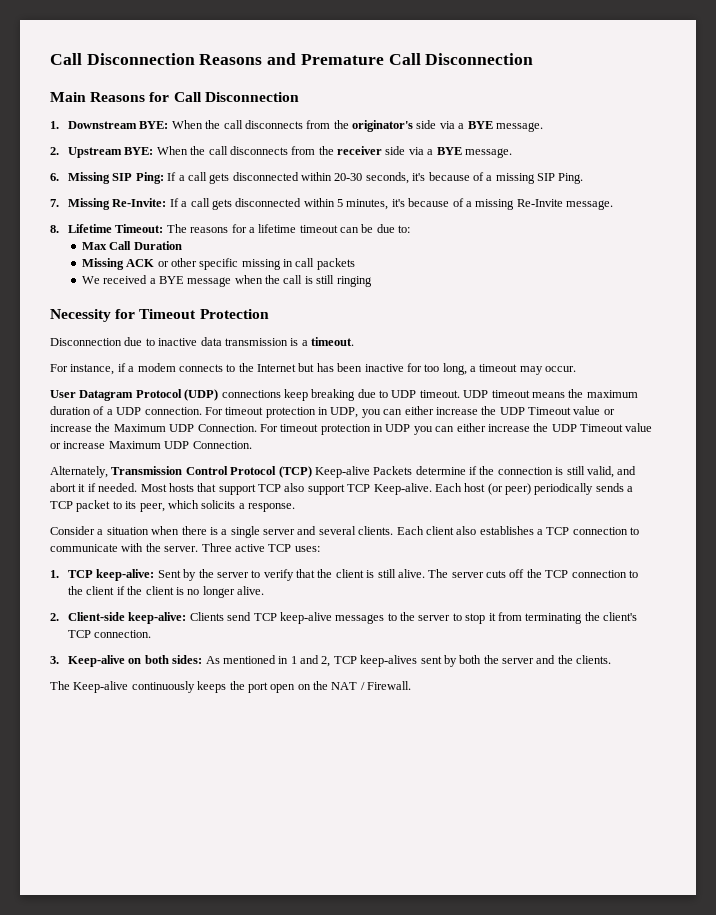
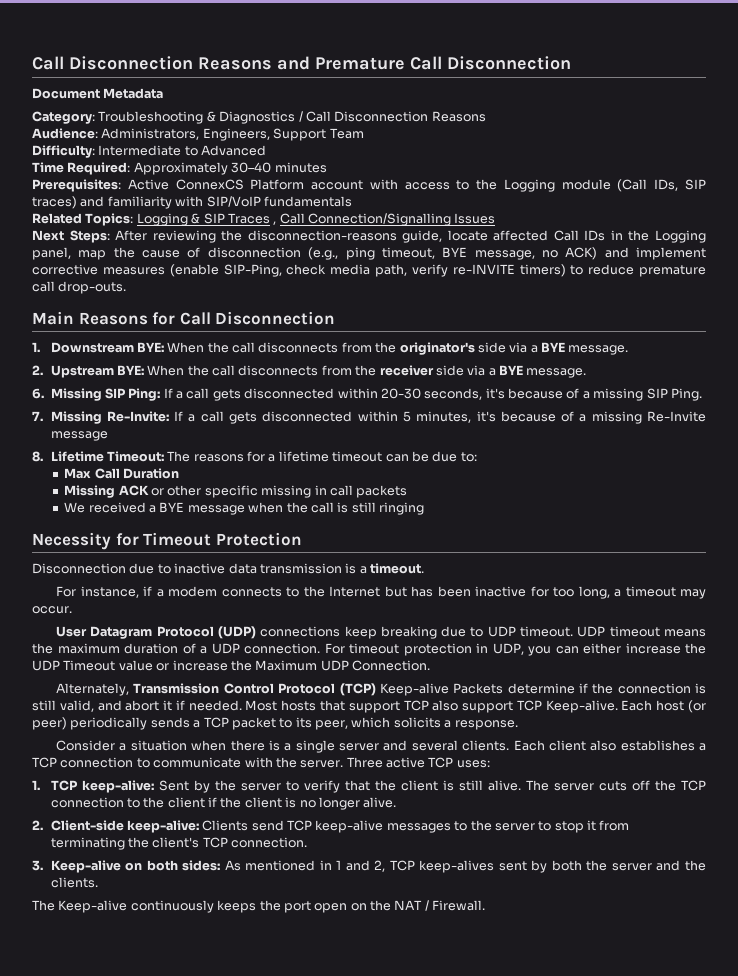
(534, 59) none -> [32,88,164,99] [32,111,486,124] [32,128,364,141] [32,145,267,158] [32,162,327,175] [32,179,706,192] [32,196,352,209] [32,213,496,226] [32,230,707,243] [32,247,706,260] [32,264,707,277] [32,281,127,294] // Document Metadata // Category: Troubleshooting & Diagnostics / Call Disconnection Reasons // Audience: Administrators, Engineers, Support Team // Difficulty: Intermediate to Advanced // Time Required: Approximately 30–40 minutes // Prerequisites: Active ConnexCS Platform account with access to the Logging module (Call IDs, SIP traces) and familiarity with SIP/VoIP fundamentals // Related Topics: Logging & SIP Traces , Call Connection/Signalling Issues // Next Steps: After reviewing the disconnection-reasons guide, locate affected Call IDs in the Logging panel, map the cause of disconnection (e.g., ping timeout, BYE message, no ACK) and implement corrective measures (enable SIP-Ping, check media path, verify re-INVITE timers) to reduce premature call drop-outs.
[566,200,614,210] message. -> [50,431,108,441] message
[259,423,653,435] [50,441,252,449] For timeout protection in UDP you can either increase the UDP Timeout value or increase Maximum UDP Connection. -> (430, 665) none

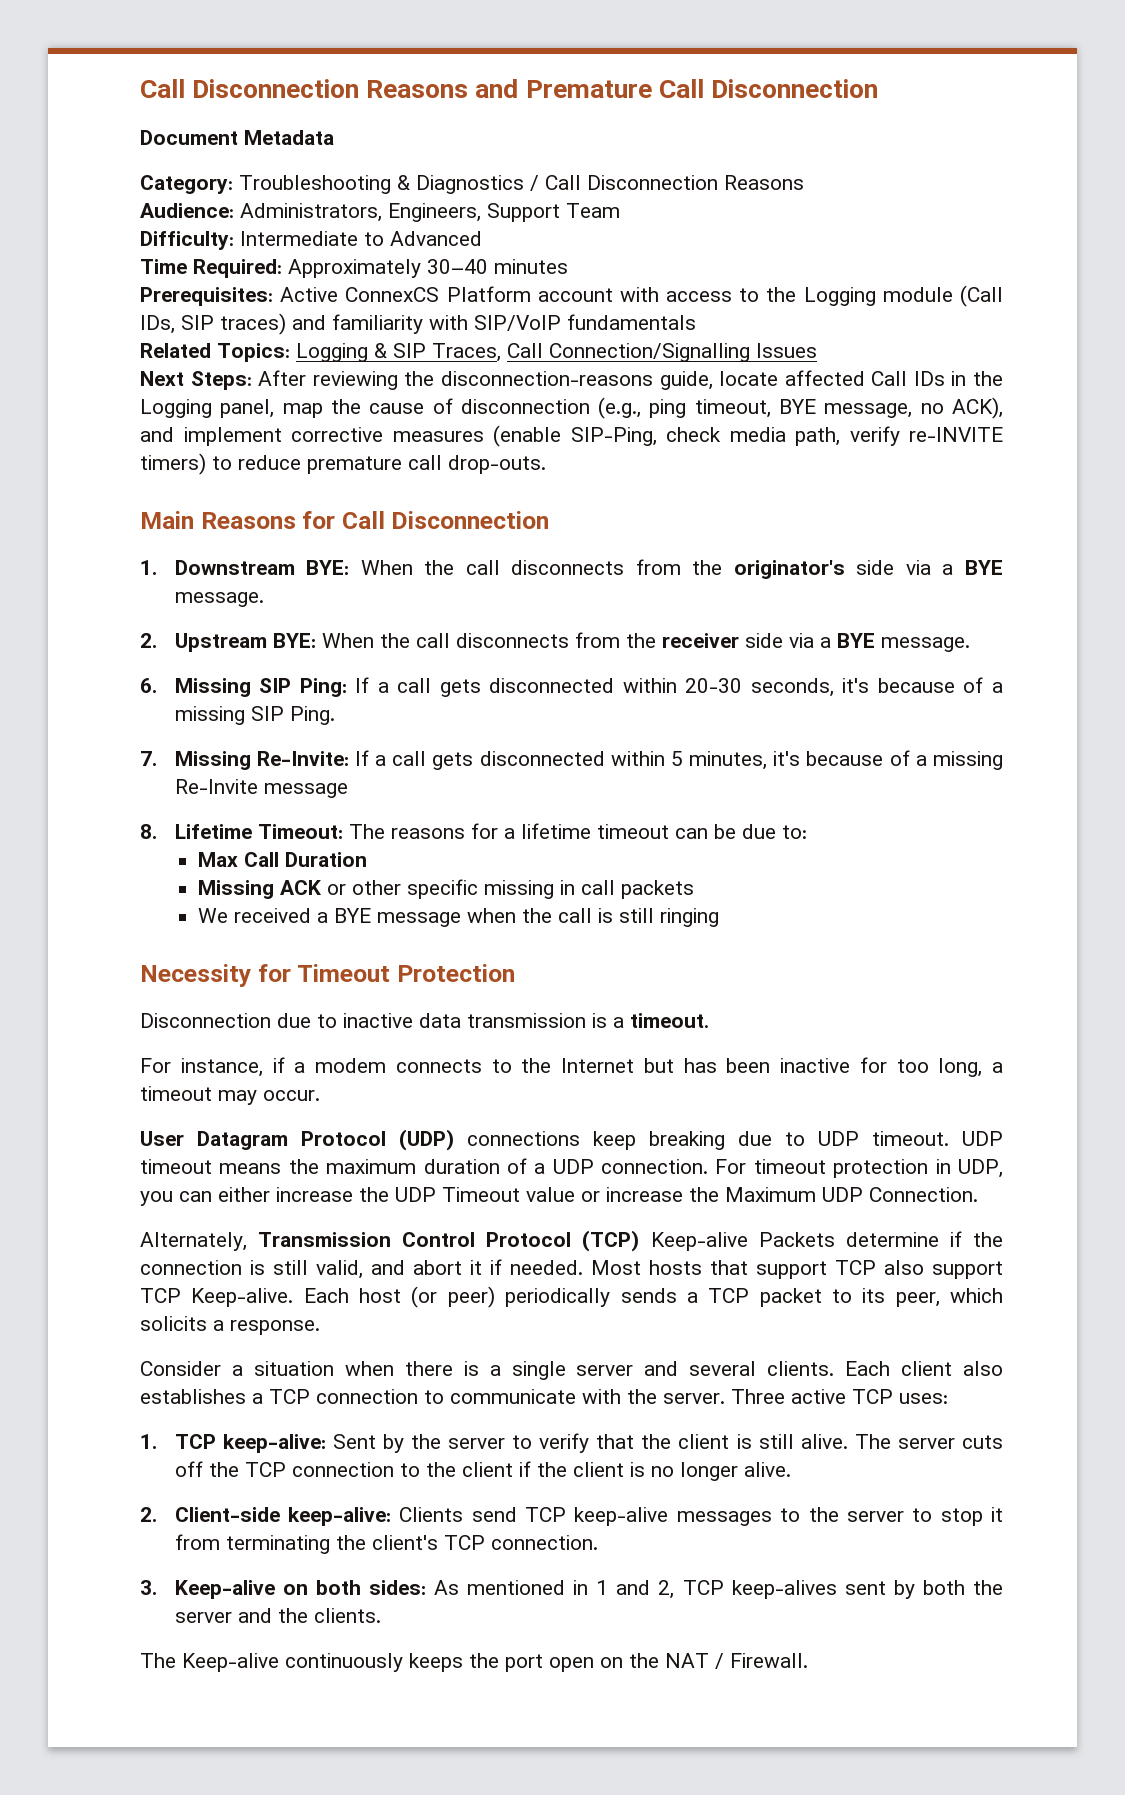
[227,213,277,225] Traces , -> [432,343,501,362] Traces,
[565,247,598,260] ACK) -> [951,397,1003,419] ACK),

